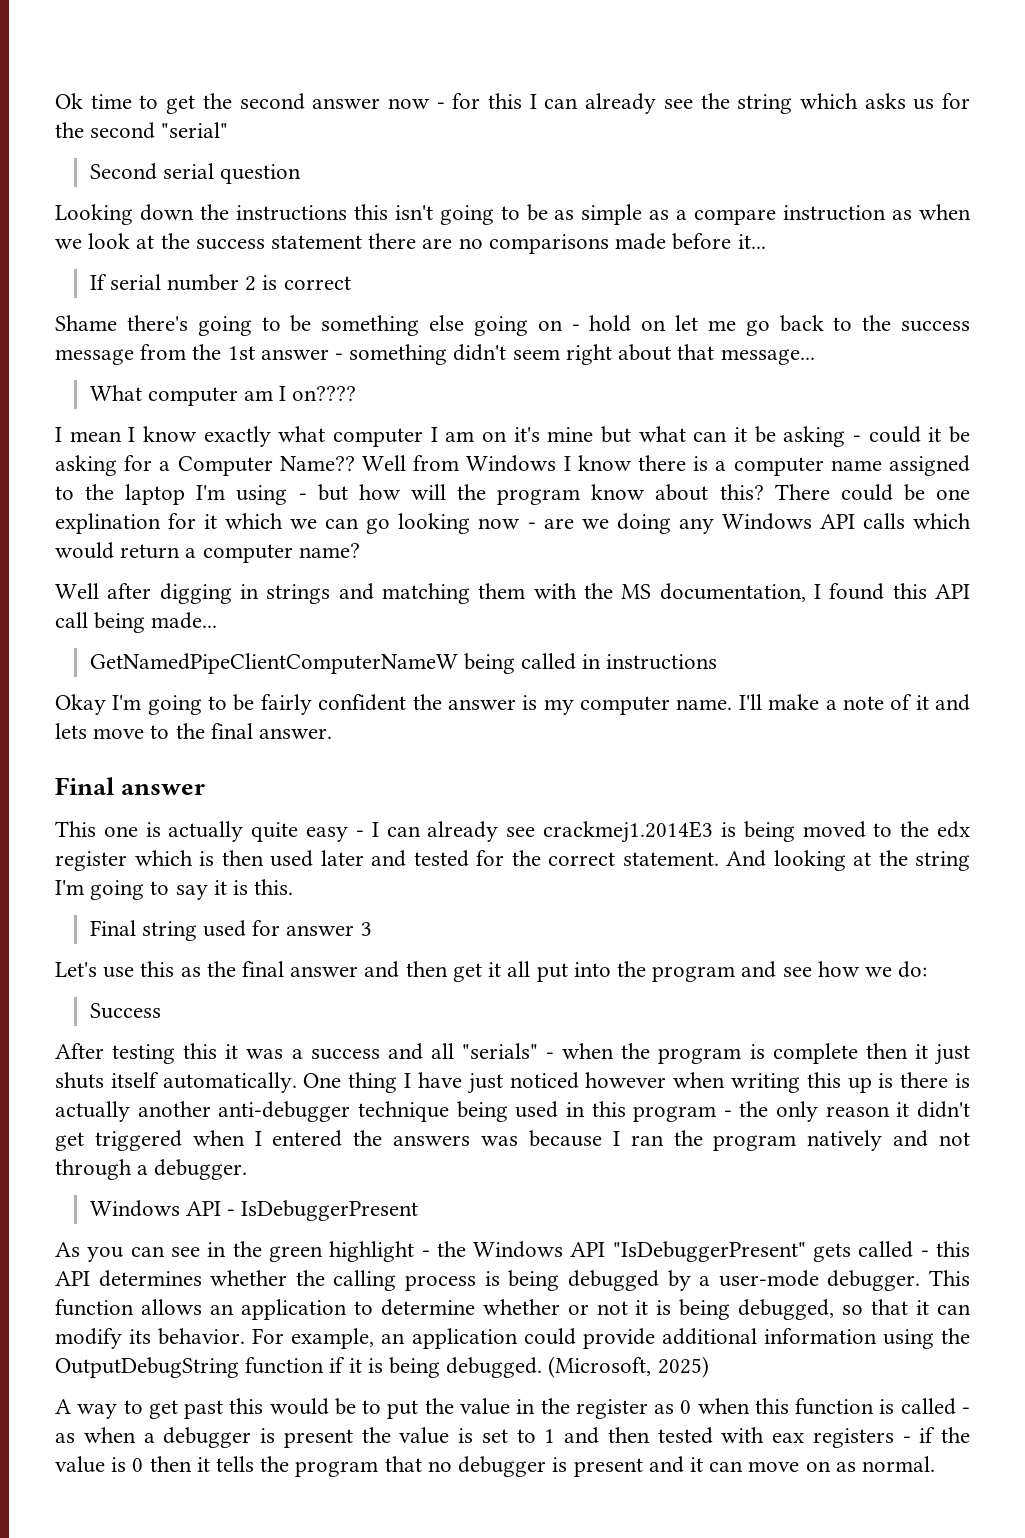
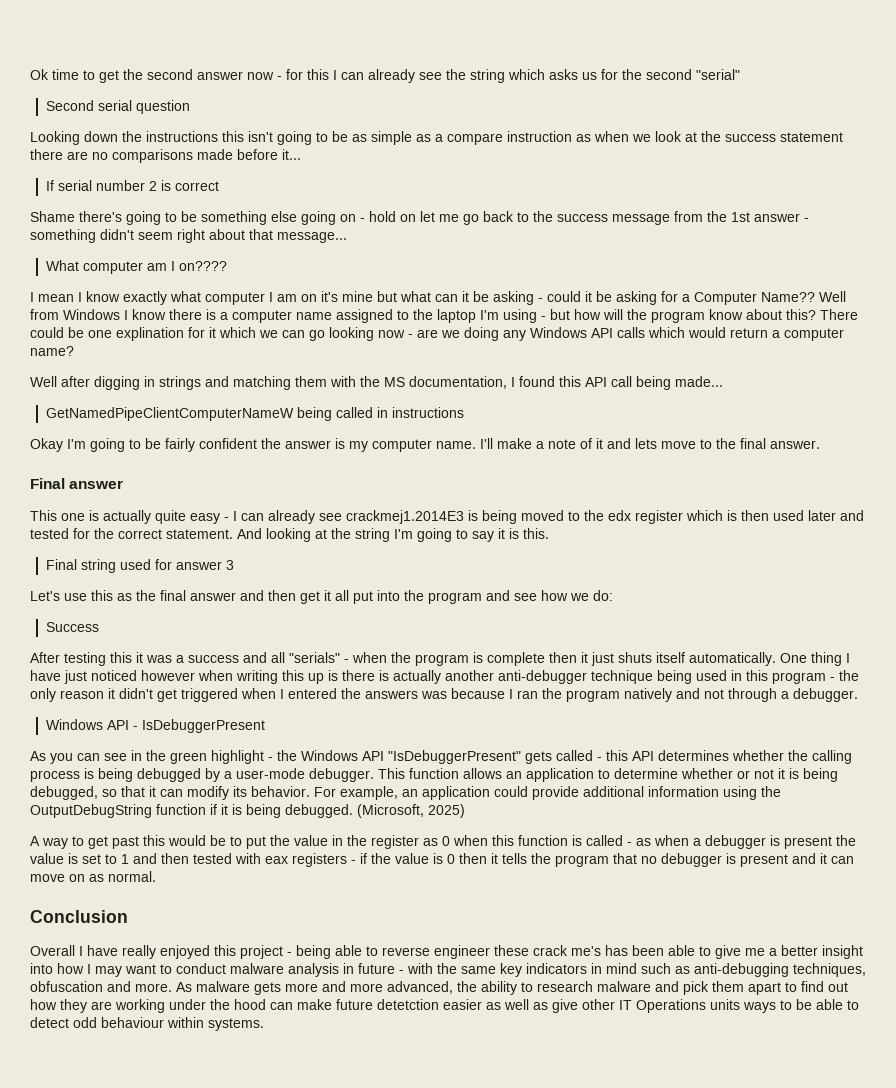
(935, 1464) none -> [30,910,128,923] [30,945,863,959] [30,963,866,977] [30,981,848,995] [30,999,859,1013] [30,1017,264,1031] // Conclusion // Overall I have really enjoyed this project - being able to reverse engineer these crack me's has been able to give me a better insight into how I may want to conduct malware analysis in future - with the same key indicators in mind such as anti-debugging techniques, obfuscation and more. As malware gets more and more advanced, the ability to research malware and pick them apart to find out how they are working under the hood can make future detetction easier as well as give other IT Operations units ways to be able to detect odd behaviour within systems.

